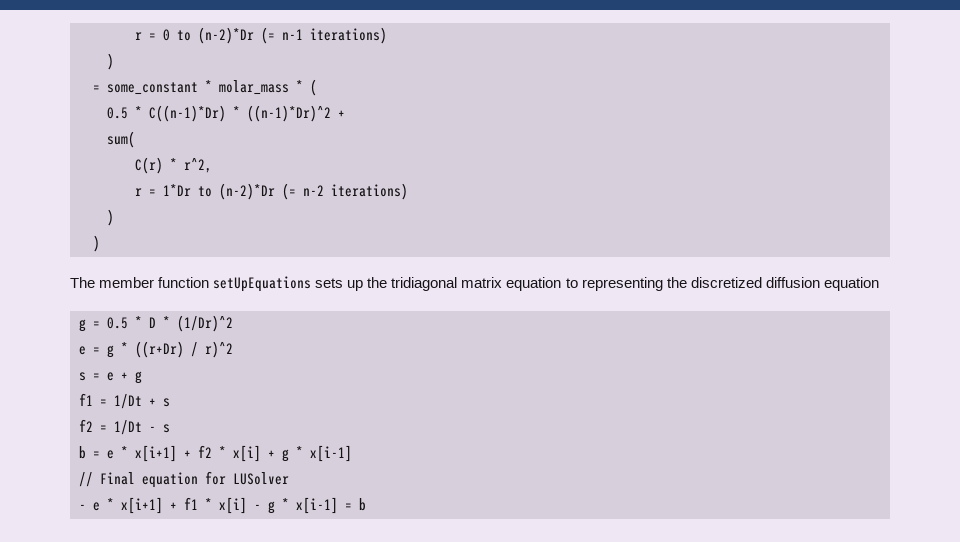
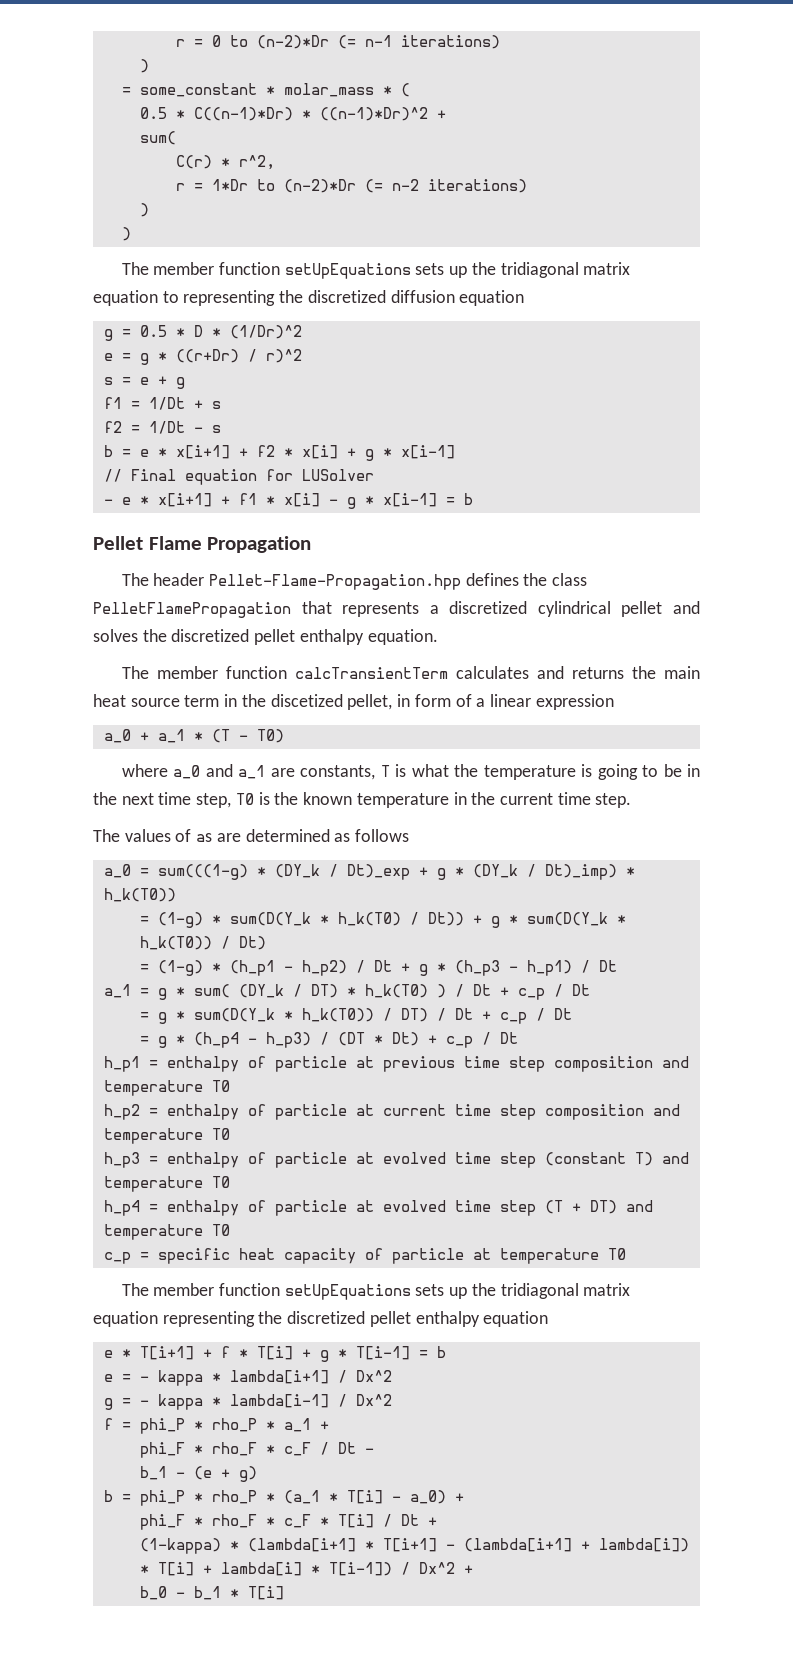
(366, 504) none -> [93,536,312,553] [121,573,588,590] [93,601,700,618] [93,629,438,645] [121,666,700,679] [93,694,614,710] [103,729,284,743] [121,764,701,780] [93,792,632,808] [93,829,410,842] [103,864,635,880] [103,888,176,902] [139,912,626,928] [139,936,266,950] [139,960,617,976] [103,984,590,1000] [139,1008,572,1024] [139,1032,518,1048] [103,1056,689,1072] [103,1080,230,1096] [103,1104,680,1120] [103,1128,230,1144] [103,1152,689,1168] [103,1176,230,1192] [103,1200,653,1216] [103,1224,230,1240] [103,1248,626,1264] [121,1283,631,1300] [93,1311,549,1327] [103,1346,446,1362] [103,1370,392,1386] [103,1394,392,1410] [103,1418,329,1434] [139,1442,374,1458] [139,1466,257,1482] [103,1490,464,1506] [139,1514,437,1530] [139,1538,689,1554] [139,1562,473,1576] [139,1586,284,1600] // Pellet Flame Propagation // The header Pellet-Flame-Propagation.hpp defines the class PelletFlamePropagation that represents a discretized cylindrical pellet and solves the discretized pellet enthalpy equation. // The member function calcTransientTerm calculates and returns the main heat source term in the discetized pellet, in form of a linear expression // a_0 + a_1 * (T - T0) // where a_0 and a_1 are constants, T is what the temperature is going to be in the next time step, T0 is the known temperature in the current time step. // The values of as are determined as follows // a_0 = sum(((1-g) * (DY_k / Dt)_exp + g * (DY_k / Dt)_imp) * h_k(T0)) // = (1-g) * sum(D(Y_k * h_k(T0) / Dt)) + g * sum(D(Y_k * h_k(T0)) / Dt) // = (1-g) * (h_p1 - h_p2) / Dt + g * (h_p3 - h_p1) / Dt // a_1 = g * sum( (DY_k / DT) * h_k(T0) ) / Dt + c_p / Dt // = g * sum(D(Y_k * h_k(T0)) / DT) / Dt + c_p / Dt // = g * (h_p4 - h_p3) / (DT * Dt) + c_p / Dt // h_p1 = enthalpy of particle at previous time step composition and temperature T0 // h_p2 = enthalpy of particle at current time step composition and temperature T0 // h_p3 = enthalpy of particle at evolved time step (constant T) and temperature T0 // h_p4 = enthalpy of particle at evolved time step (T + DT) and temperature T0 // c_p = specific heat capacity of particle at temperature T0 // The member function setUpEquations sets up the tridiagonal matrix equation representing the discretized pellet enthalpy equation // e * T[i+1] + f * T[i] + g * T[i-1] = b // e = - kappa * lambda[i+1] / Dx^2 // g = - kappa * lambda[i-1] / Dx^2 // f = phi_P * rho_P * a_1 + // phi_F * rho_F * c_F / Dt - // b_1 - (e + g) // b = phi_P * rho_P * (a_1 * T[i] - a_0) + // phi_F * rho_F * c_F * T[i] / Dt + // (1-kappa) * (lambda[i+1] * T[i+1] - (lambda[i+1] + lambda[i]) * T[i] + lambda[i] * T[i-1]) / Dx^2 + // b_0 - b_1 * T[i]

